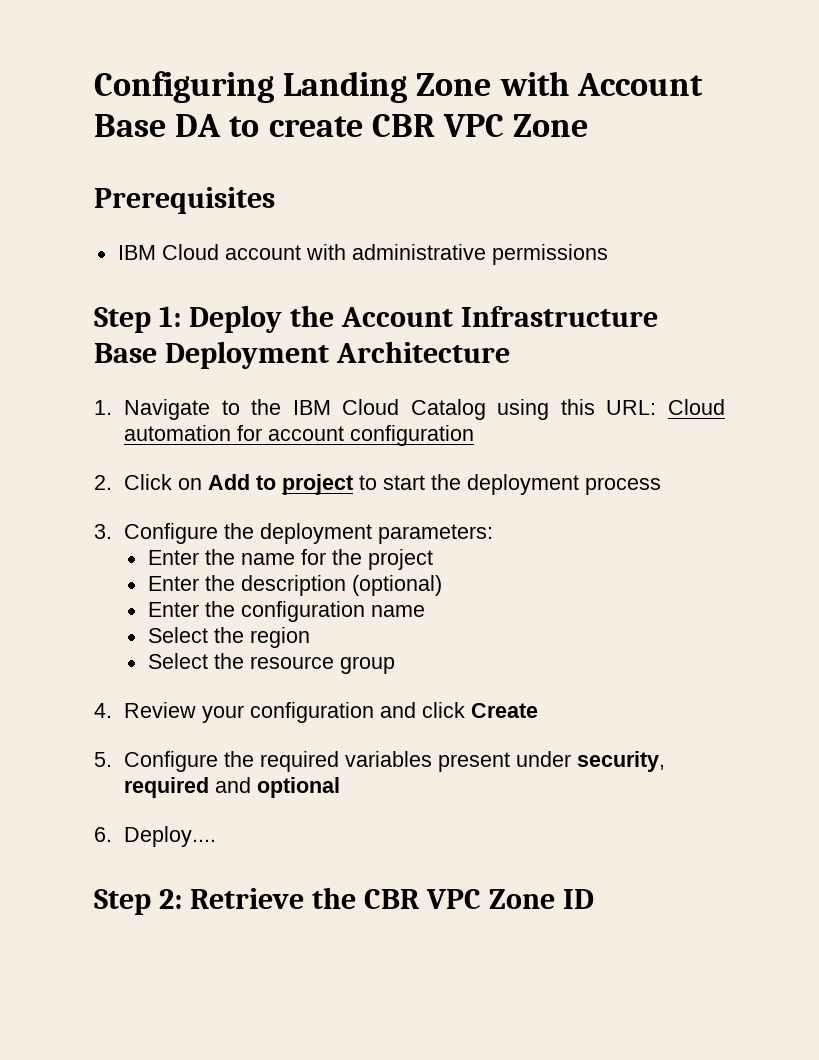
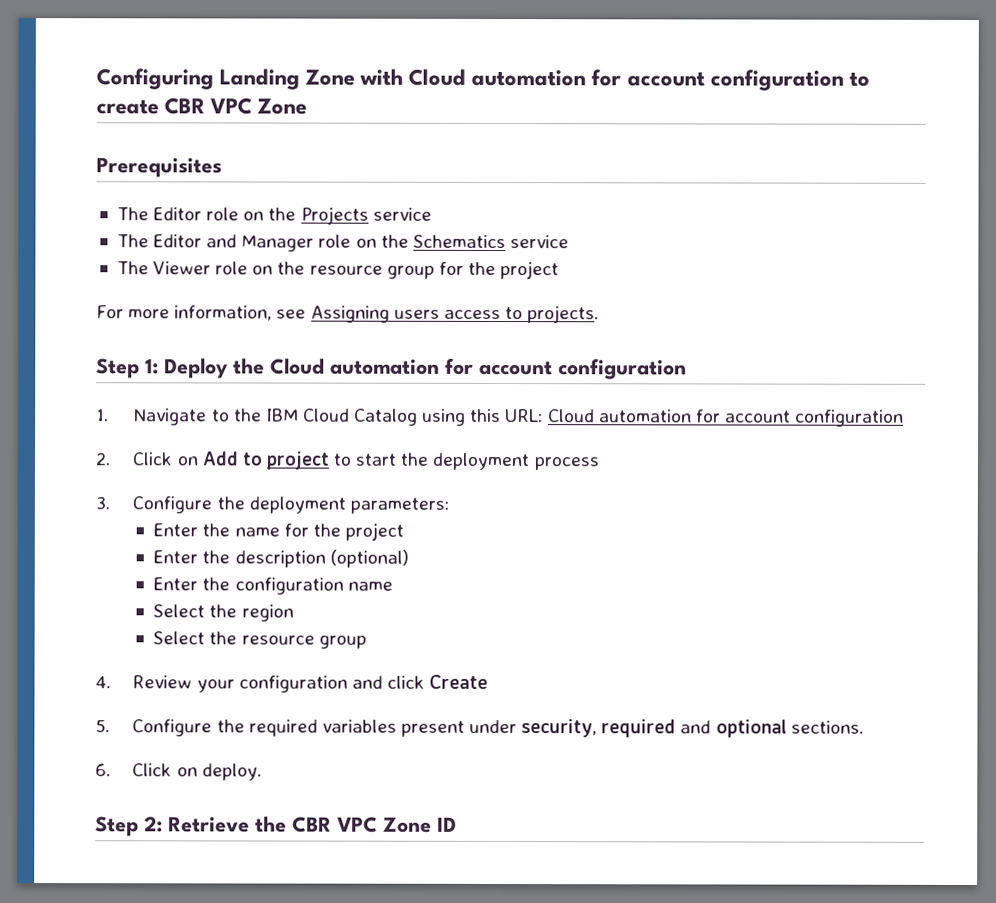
[576,73,703,96] [94,114,222,137] Account Base DA -> [408,68,844,91] Cloud automation for account configuration
[117,244,608,265] IBM Cloud account with administrative permissions -> [116,206,432,225] [116,234,569,252] [116,261,560,280] [96,305,600,324] The Editor role on the Projects service // The Editor and Manager role on the Schematics service // The Viewer role on the resource group for the project // For more information, see Assigning users access to projects.
[340,306,658,327] [94,341,510,369] Account Infrastructure Base Deployment Architecture -> [270,357,687,380] Cloud automation for account configuration
(341, 787) none -> [790,720,864,734] sections.
[124,826,217,847] Deploy.... -> [132,763,262,781] Click on deploy.

